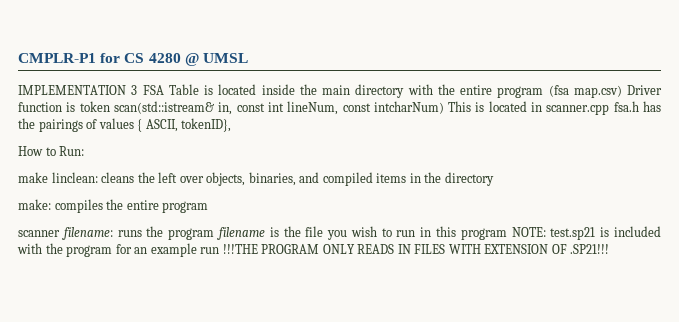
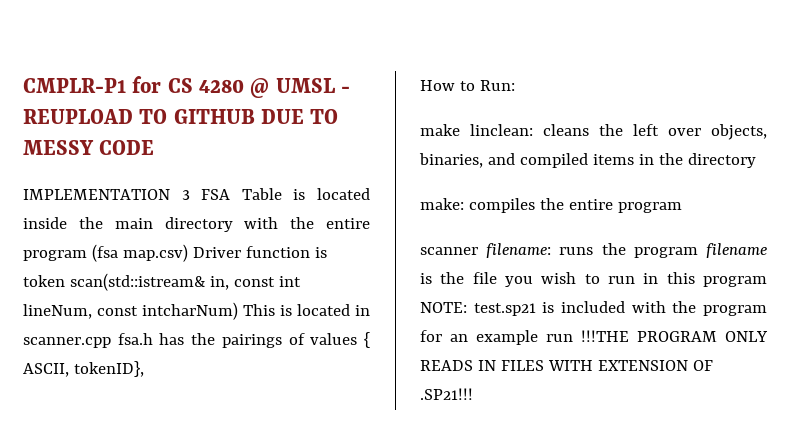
(248, 58) none -> [341,86,351,93] [23,109,339,124] [23,140,155,155] - REUPLOAD TO GITHUB DUE TO MESSY CODE

